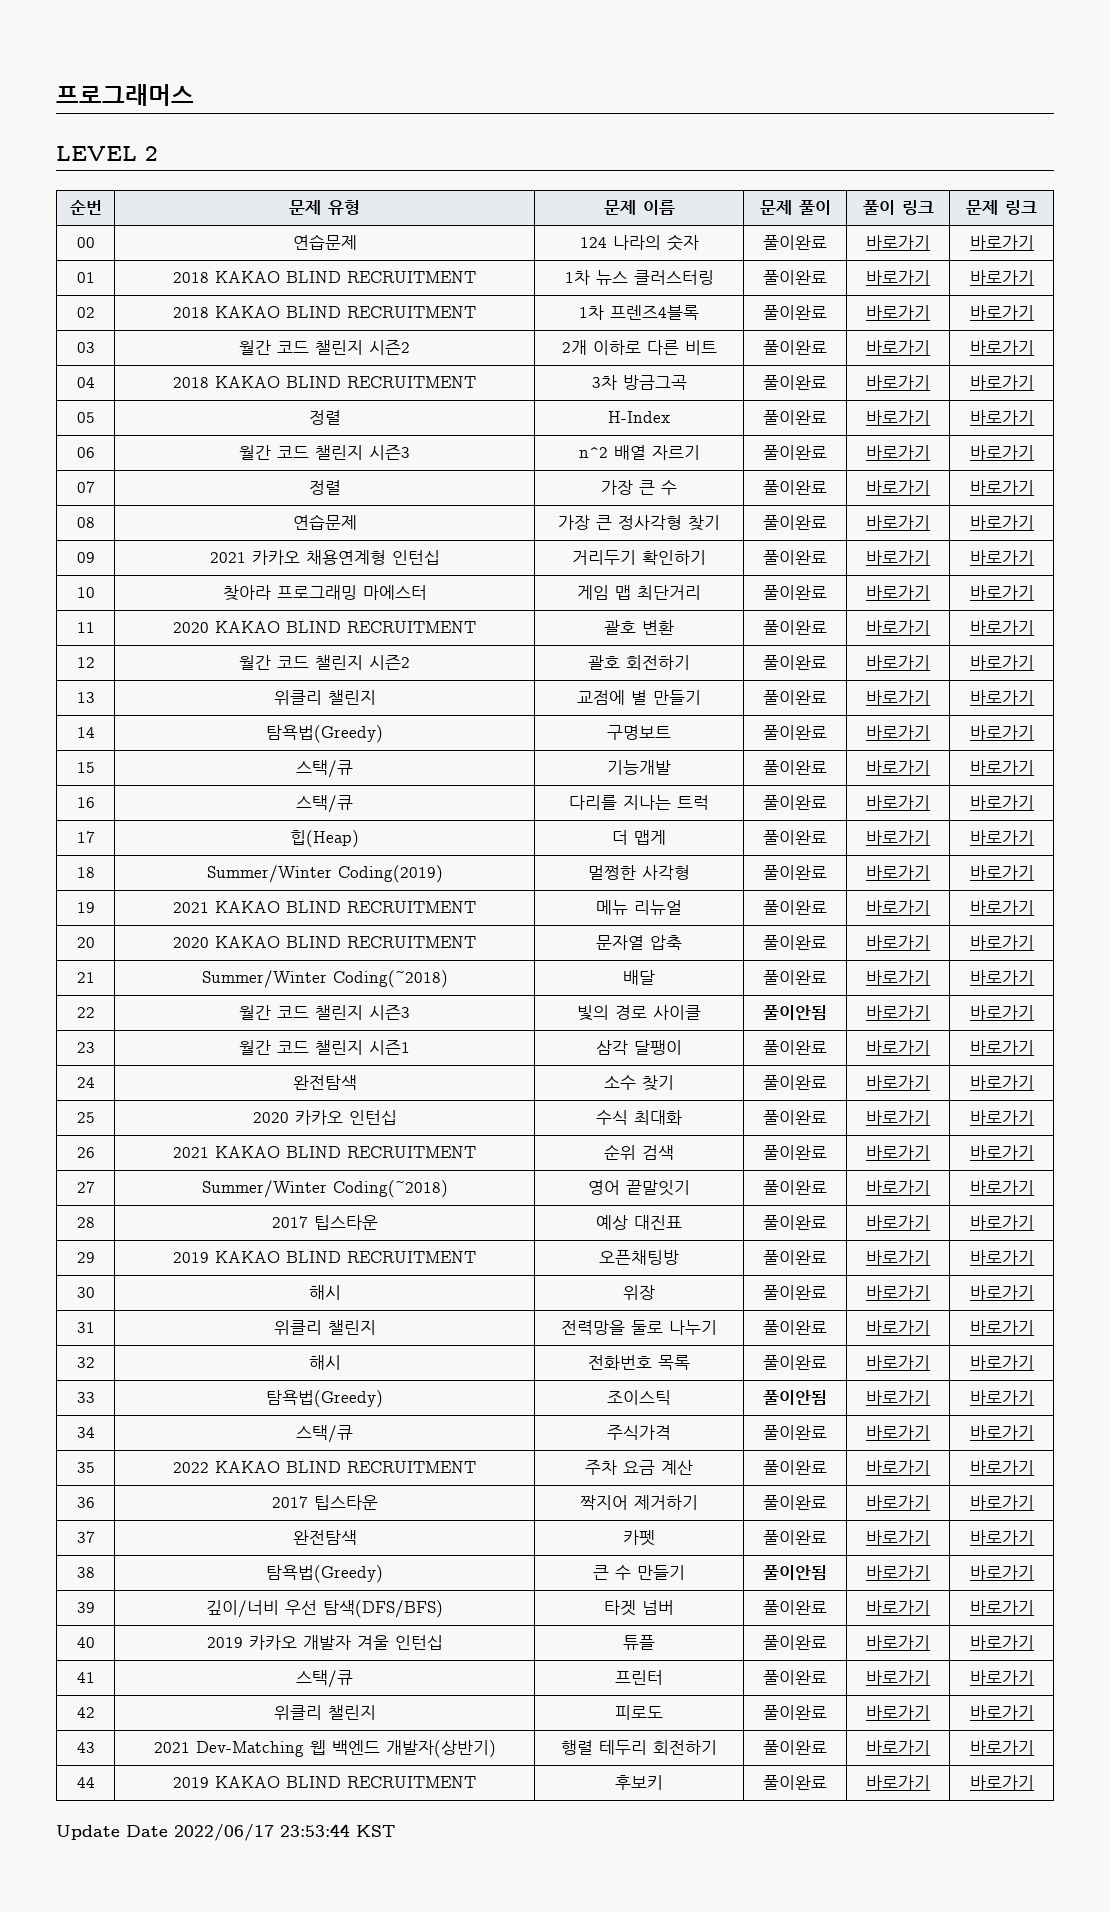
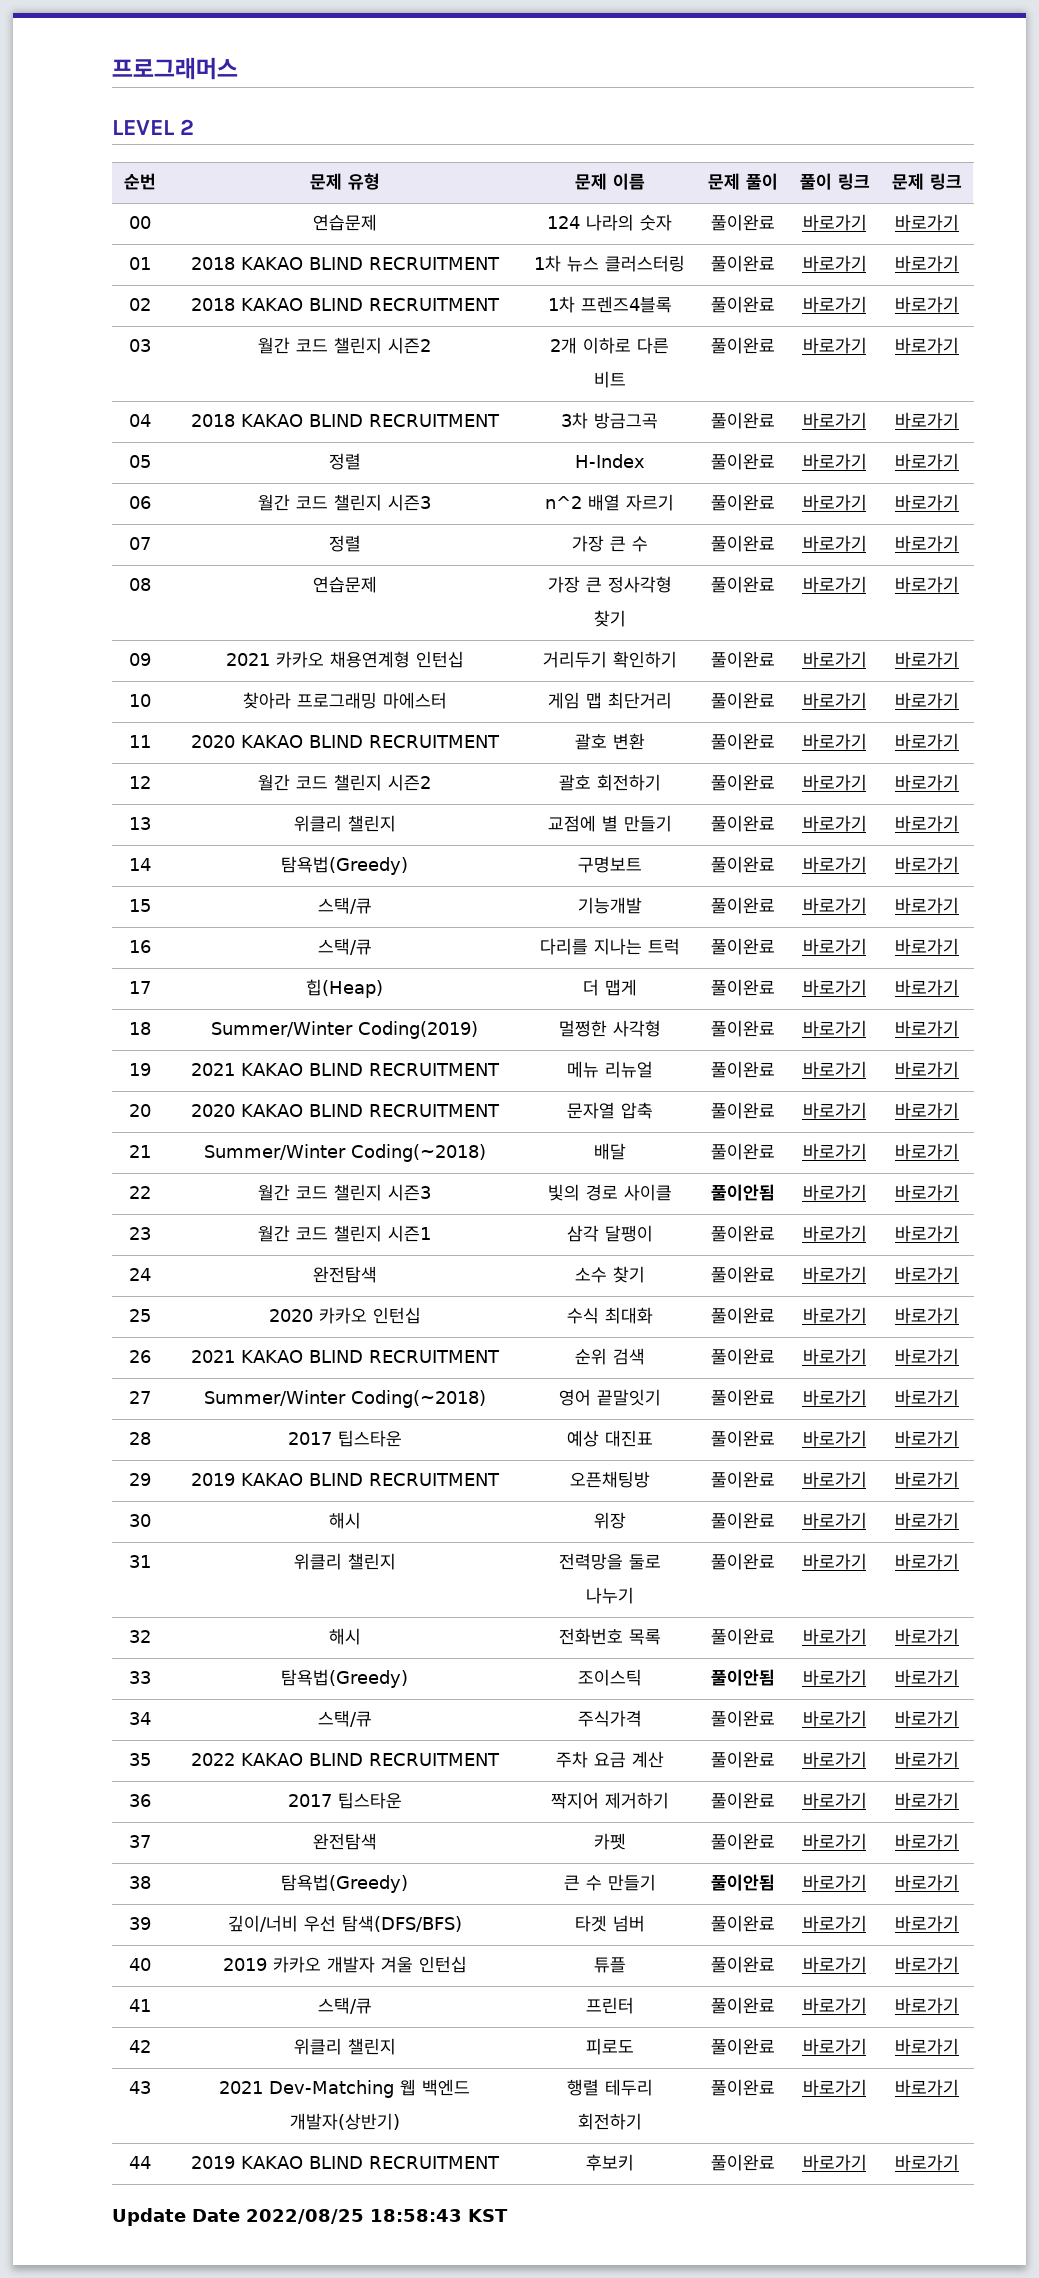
[174,1824,350,1841] 2022/06/17 23:53:44 -> [246,2209,462,2224] 2022/08/25 18:58:43

